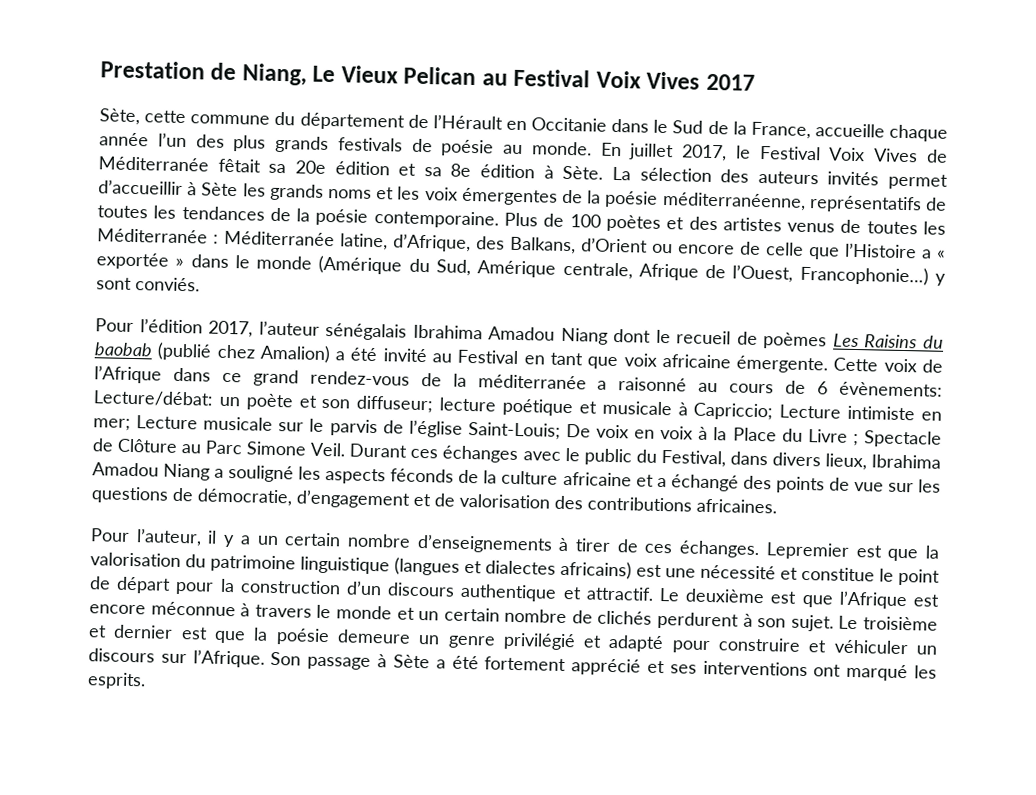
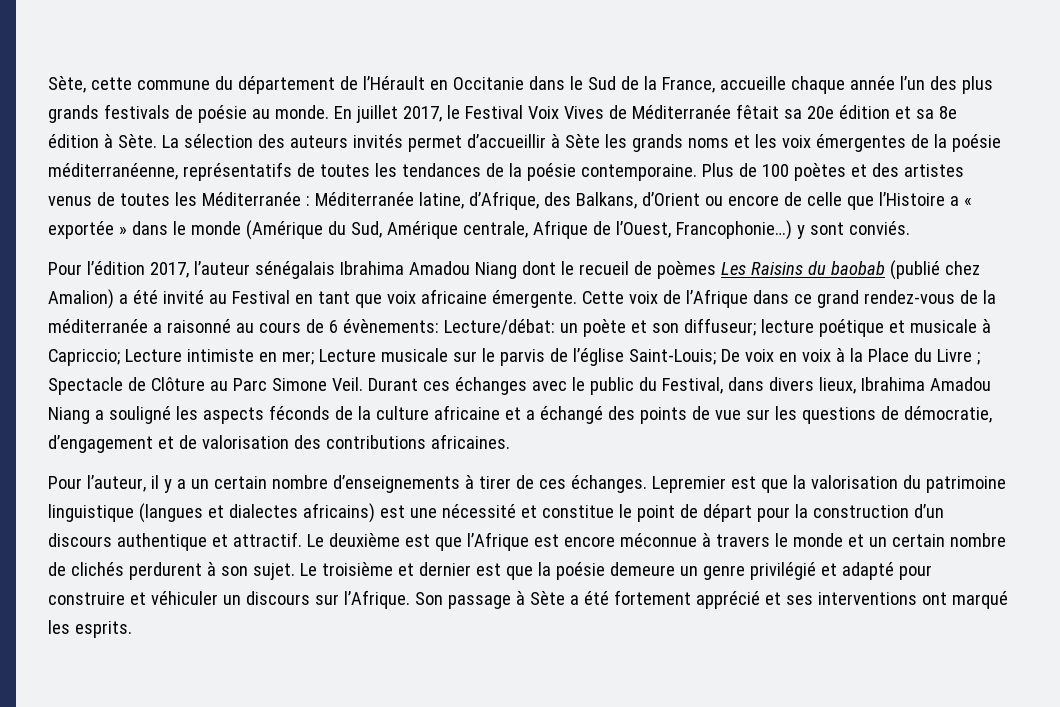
[100,60,755,91] Prestation de Niang, Le Vieux Pelican au Festival Voix Vives 2017 // -> (48, 84) none

